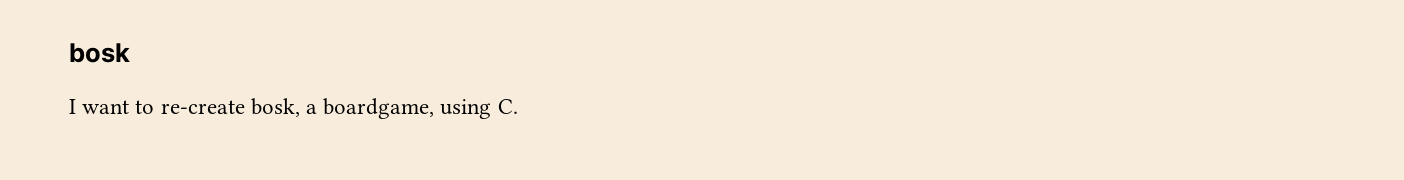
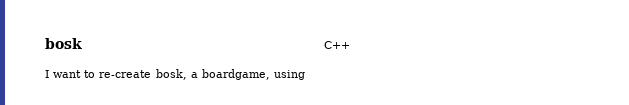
[497,99,518,114] C. -> [324,41,350,49] C++

